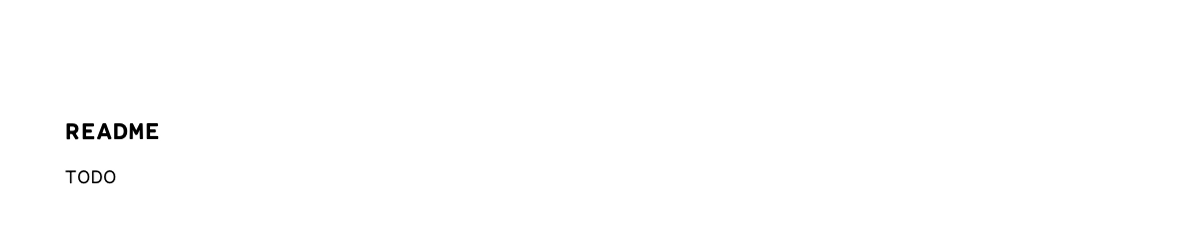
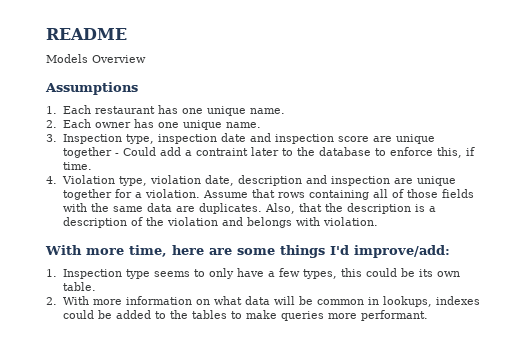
[64,170,117,185] TODO -> [46,54,146,63] [45,82,138,95] [46,105,285,116] [46,119,261,130] [46,133,435,144] [62,147,475,158] [62,162,92,170] [46,175,456,186] [62,189,474,200] [62,203,436,214] [62,217,378,228] [45,245,450,258] [46,268,460,279] [62,282,96,291] [46,296,480,307] [62,310,428,321] Models Overview // Assumptions // 1. Each restaurant has one unique name. // 2. Each owner has one unique name. // 3. Inspection type, inspection date and inspection score are unique together - Could add a contraint later to the database to enforce this, if time. // 4. Violation type, violation date, description and inspection are unique together for a violation. Assume that rows containing all of those fields with the same data are duplicates. Also, that the description is a description of the violation and belongs with violation. // With more time, here are some things I'd improve/add: // 1. Inspection type seems to only have a few types, this could be its own table. // 2. With more information on what data will be common in lookups, indexes could be added to the tables to make queries more performant.

